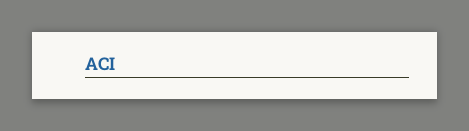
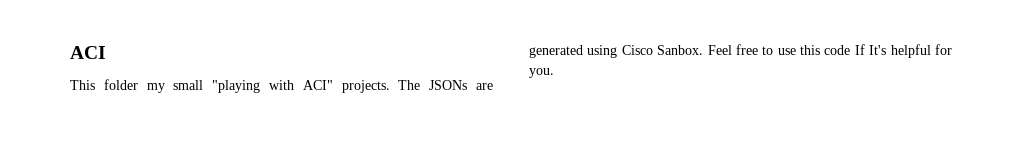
(115, 64) none -> [70,79,494,93] [529,44,952,58] [529,68,554,78] // This folder my small "playing with ACI" projects. The JSONs are generated using Cisco Sanbox. Feel free to use this code If It's helpful for you.

